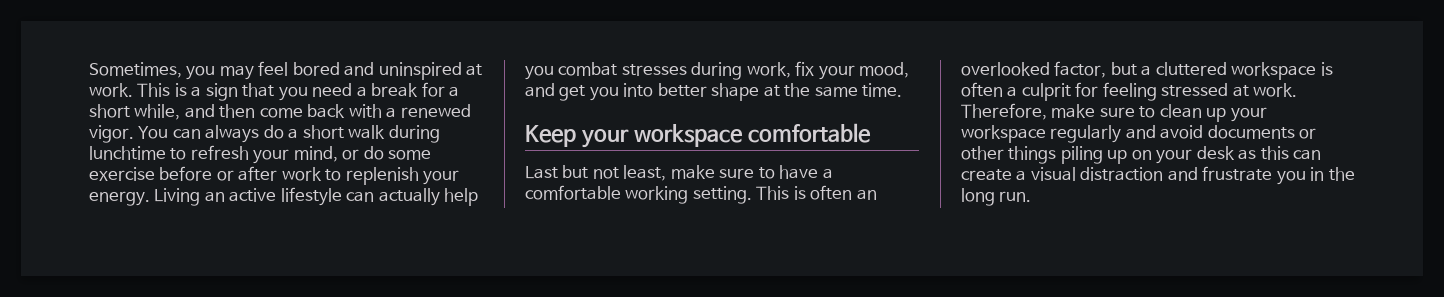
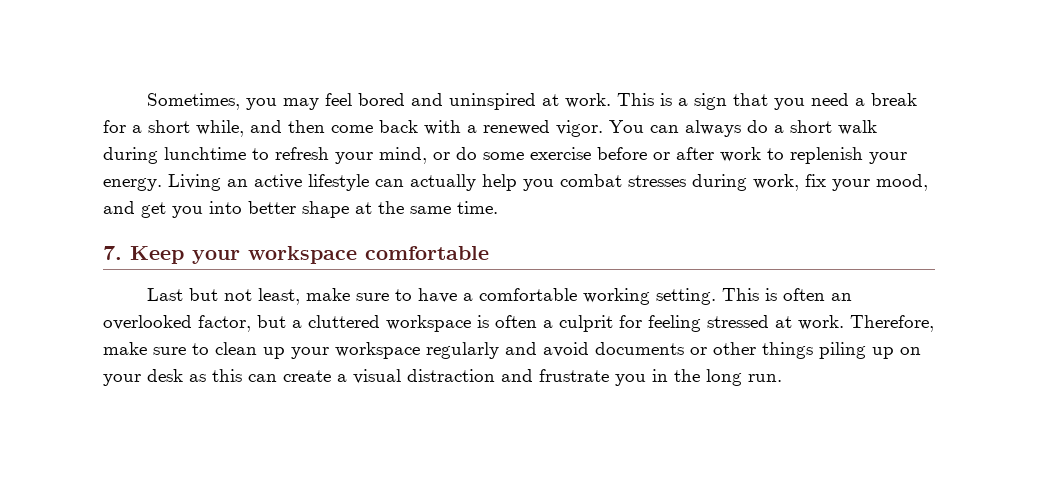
(903, 90) none -> [103,246,122,260] 7.

